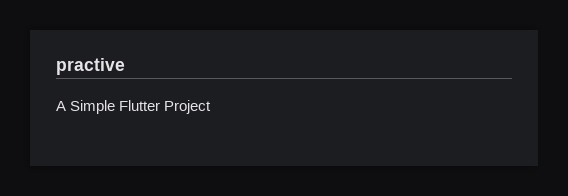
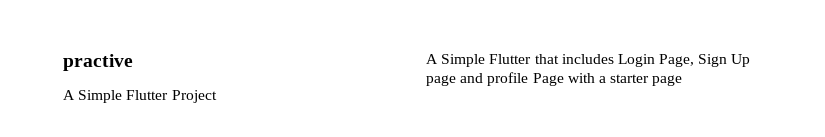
(212, 107) none -> [426,54,751,67] [426,72,683,86] // A Simple Flutter that includes Login Page, Sign Up page and profile Page with a starter page

